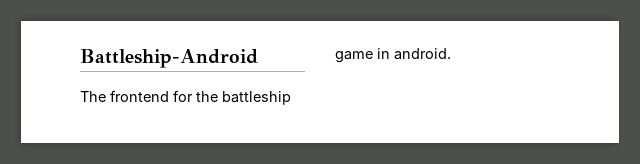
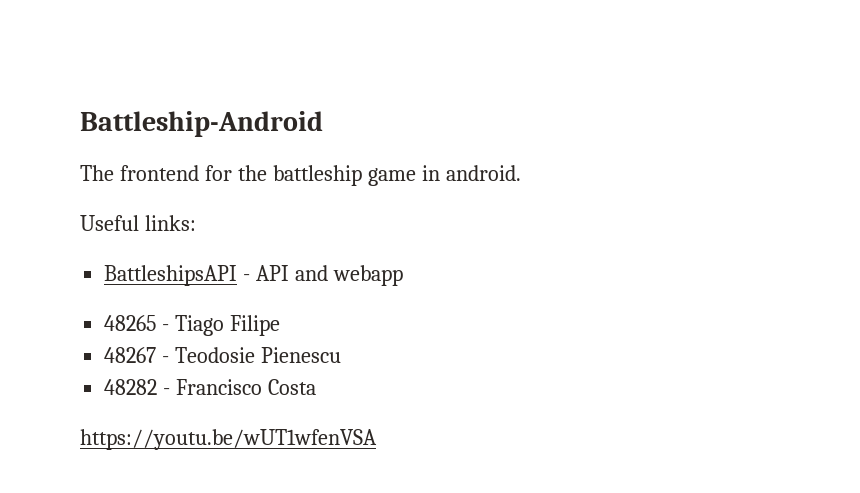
(451, 54) none -> [80,215,196,231] [104,265,403,286] [104,315,281,336] [104,347,342,363] [104,379,317,395] [80,429,377,450] // Useful links: // BattleshipsAPI - API and webapp // 48265 - Tiago Filipe // 48267 - Teodosie Pienescu // 48282 - Francisco Costa // https://youtu.be/wUT1wfenVSA

